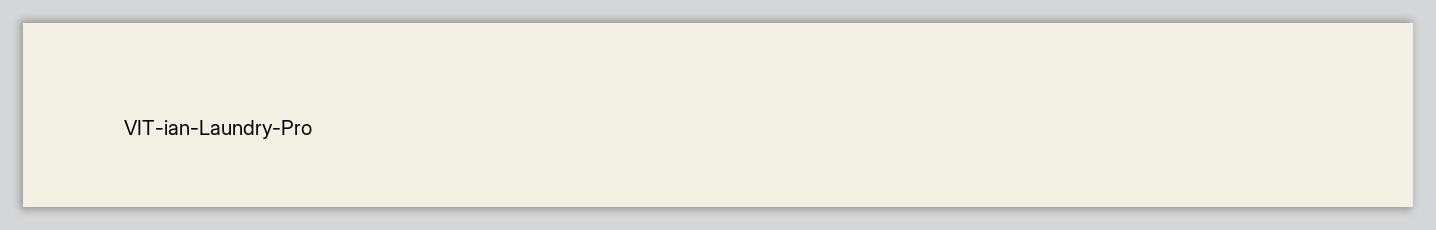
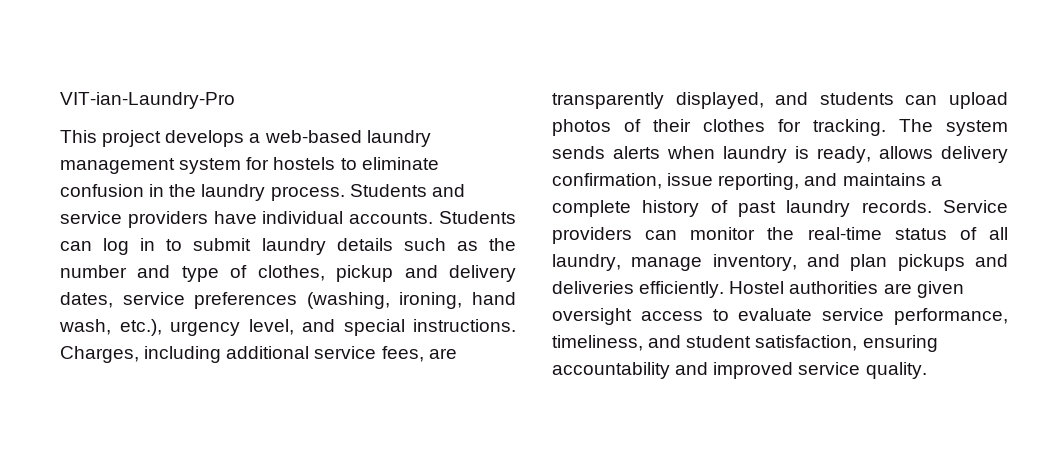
(312, 129) none -> [60,130,431,147] [60,157,439,174] [60,184,465,201] [60,211,516,228] [60,238,516,255] [60,265,516,282] [60,292,516,309] [59,319,516,336] [60,346,457,363] [552,92,1009,109] [552,119,1008,136] [552,146,1008,163] [552,173,942,190] [552,200,1008,217] [552,227,1008,244] [552,254,1008,271] [552,281,964,298] [552,308,1008,325] [552,335,938,352] [552,362,927,379] // This project develops a web-based laundry management system for hostels to eliminate confusion in the laundry process. Students and service providers have individual accounts. Students can log in to submit laundry details such as the number and type of clothes, pickup and delivery dates, service preferences (washing, ironing, hand wash, etc.), urgency level, and special instructions. Charges, including additional service fees, are transparently displayed, and students can upload photos of their clothes for tracking. The system sends alerts when laundry is ready, allows delivery confirmation, issue reporting, and maintains a complete history of past laundry records. Service providers can monitor the real-time status of all laundry, manage inventory, and plan pickups and deliveries efficiently. Hostel authorities are given oversight access to evaluate service performance, timeliness, and student satisfaction, ensuring accountability and improved service quality.

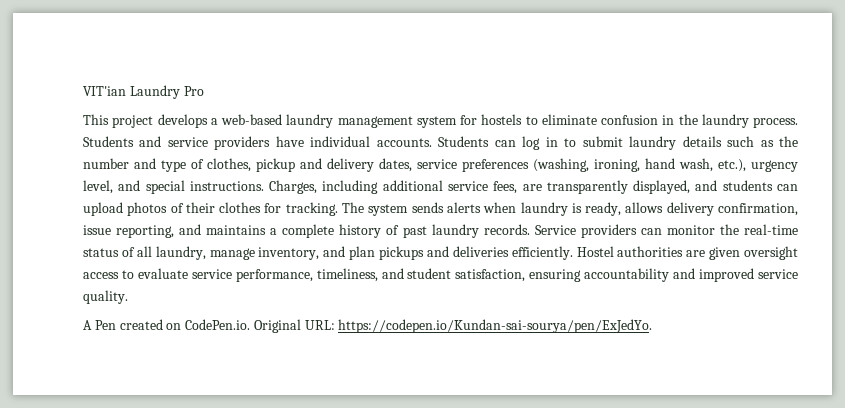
[60,92,235,109] VIT-ian-Laundry-Pro -> [83,85,204,99] VIT'ian Laundry Pro
(927, 370) none -> [83,319,653,333] // A Pen created on CodePen.io. Original URL: https://codepen.io/Kundan-sai-sourya/pen/ExJedYo.

